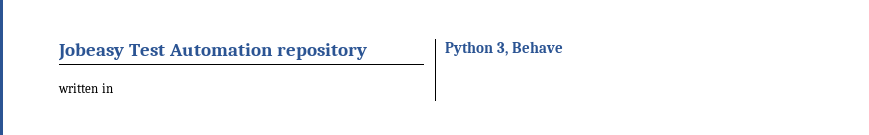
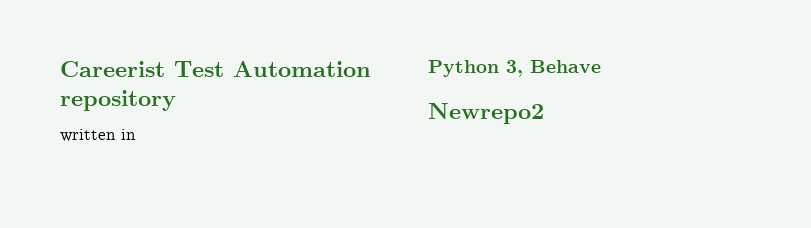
[58,43,124,61] Jobeasy -> [60,61,165,77] Careerist
(563, 47) none -> [428,103,544,124] // Newrepo2

